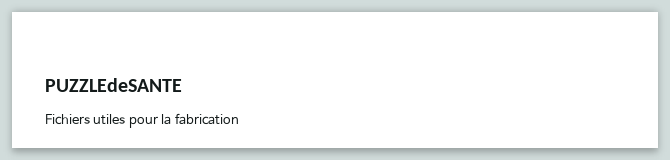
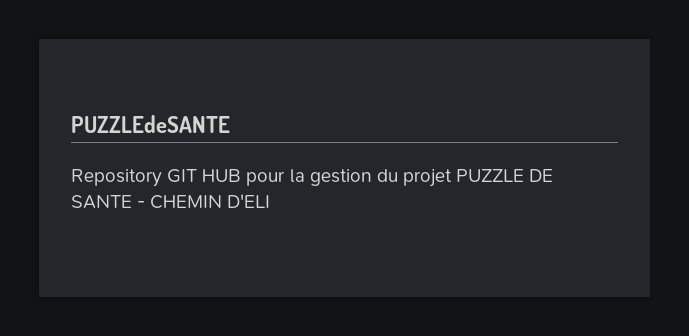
[45,113,239,128] Fichiers utiles pour la fabrication -> [71,169,554,187] [71,194,271,209] Repository GIT HUB pour la gestion du projet PUZZLE DE SANTE - CHEMIN D'ELI

